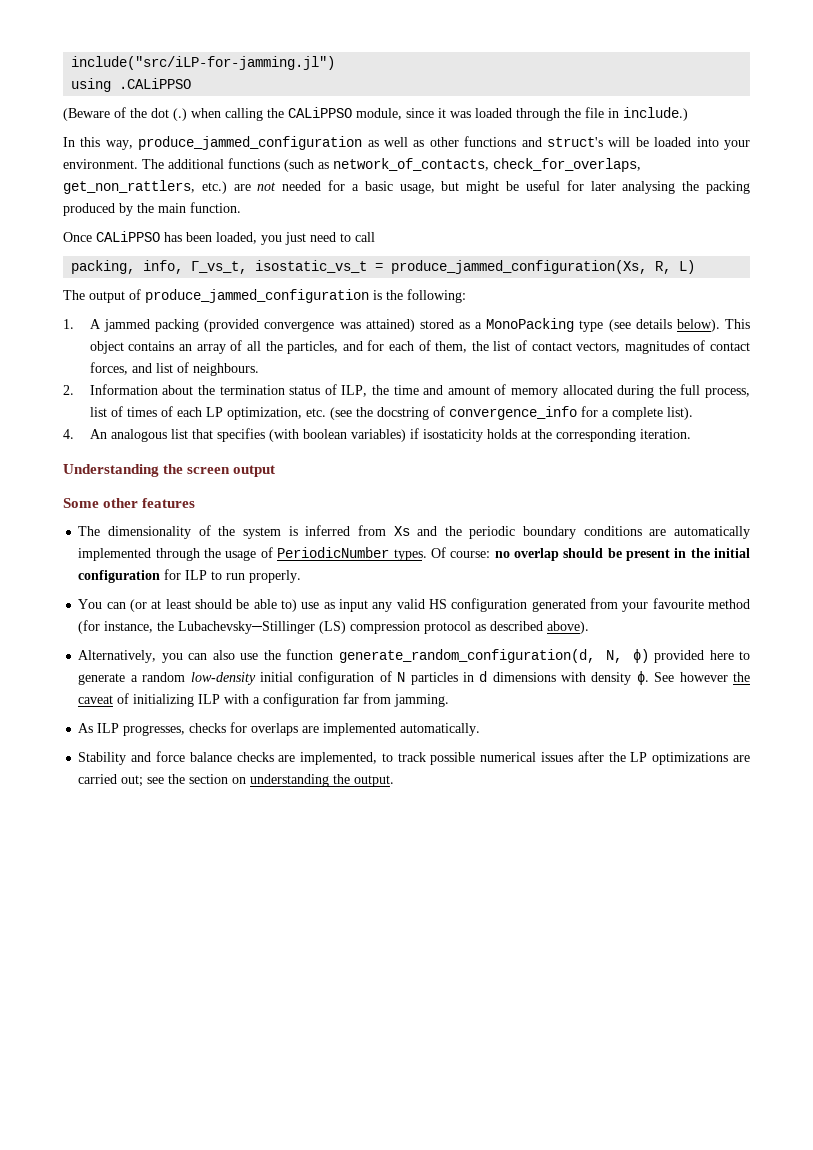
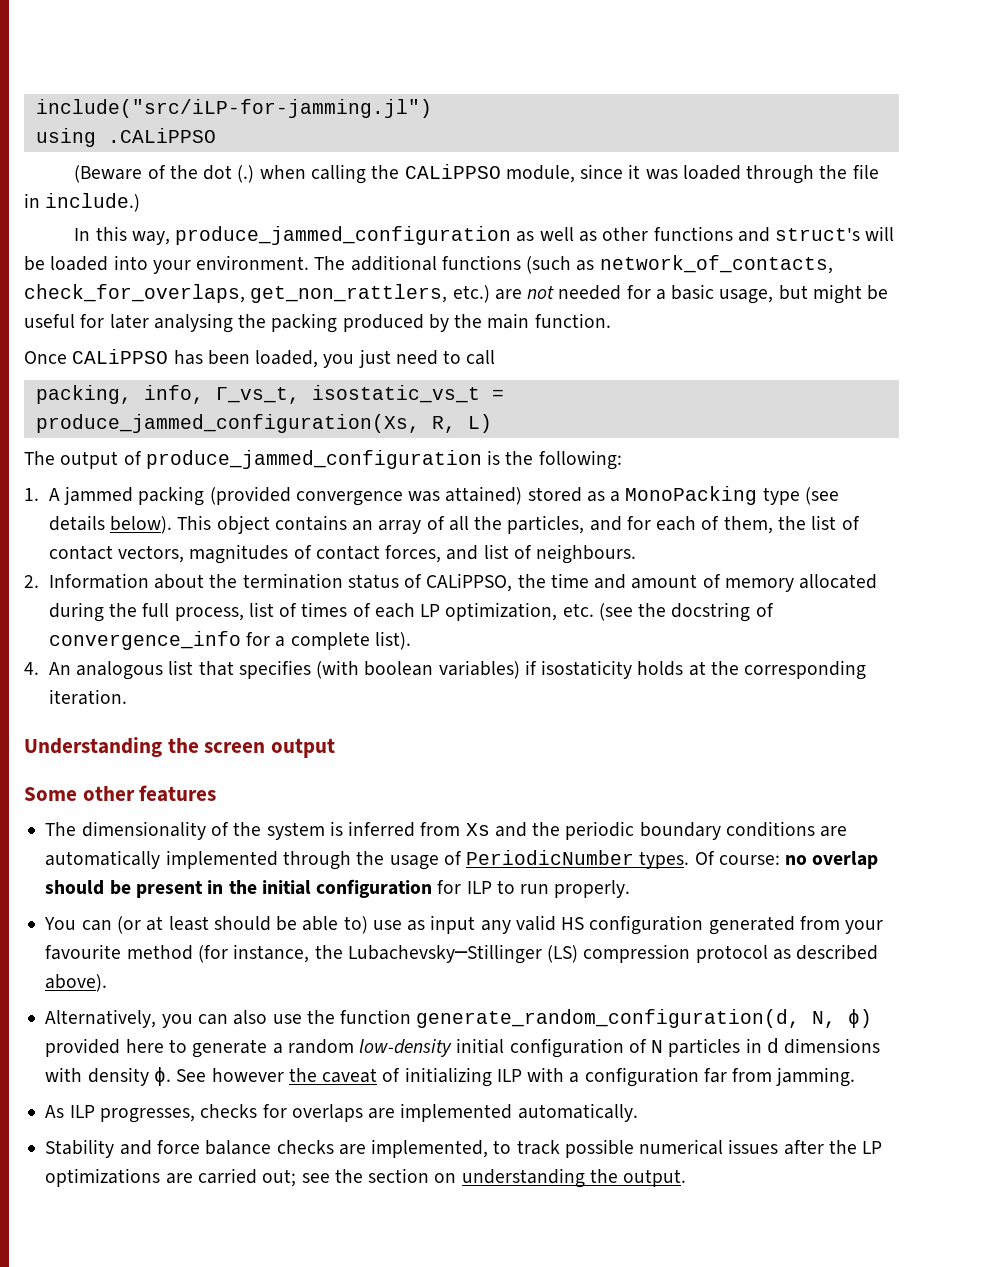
[341,385,368,397] ILP, -> [426,573,513,592] CALiPPSO,

